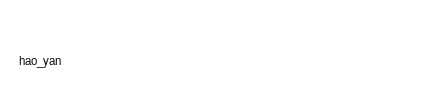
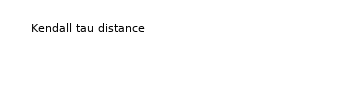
[19,56,61,68] hao_yan -> [31,23,145,32] Kendall tau distance

